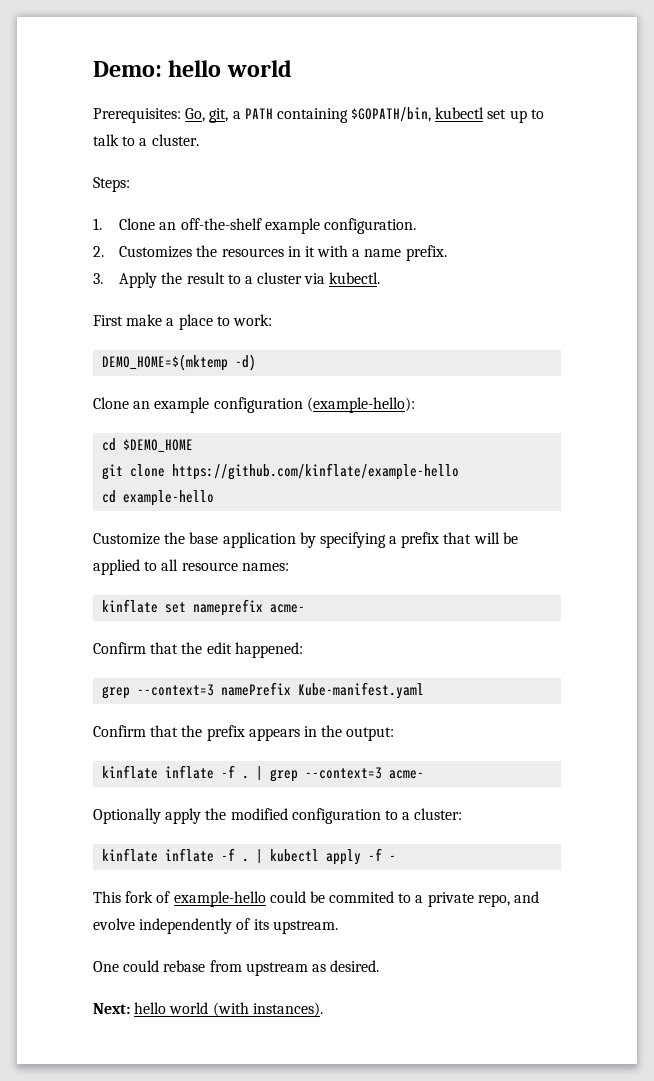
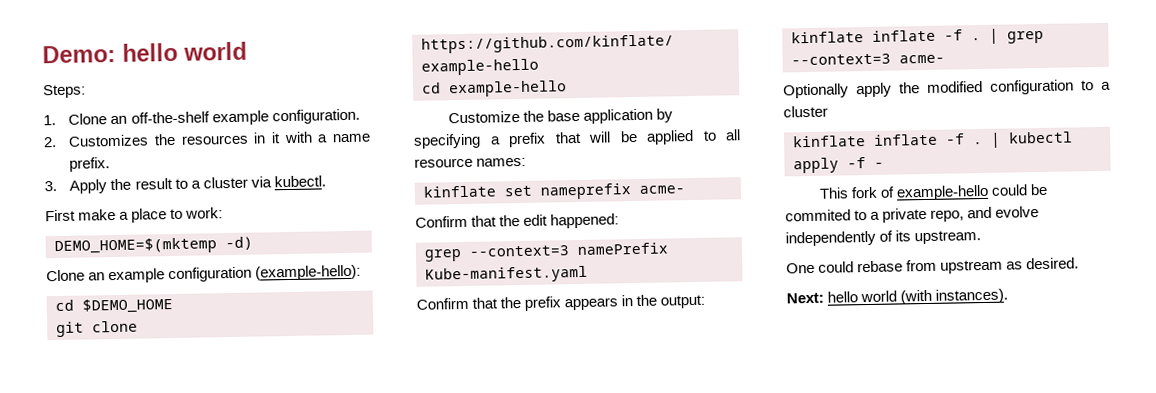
[93,107,544,123] [93,134,199,146] // Prerequisites: Go, git, a PATH containing $GOPATH/bin, kubectl set up to talk to a cluster. -> (247, 51) none
[414,808,463,820] cluster: -> [783,105,828,118] cluster

